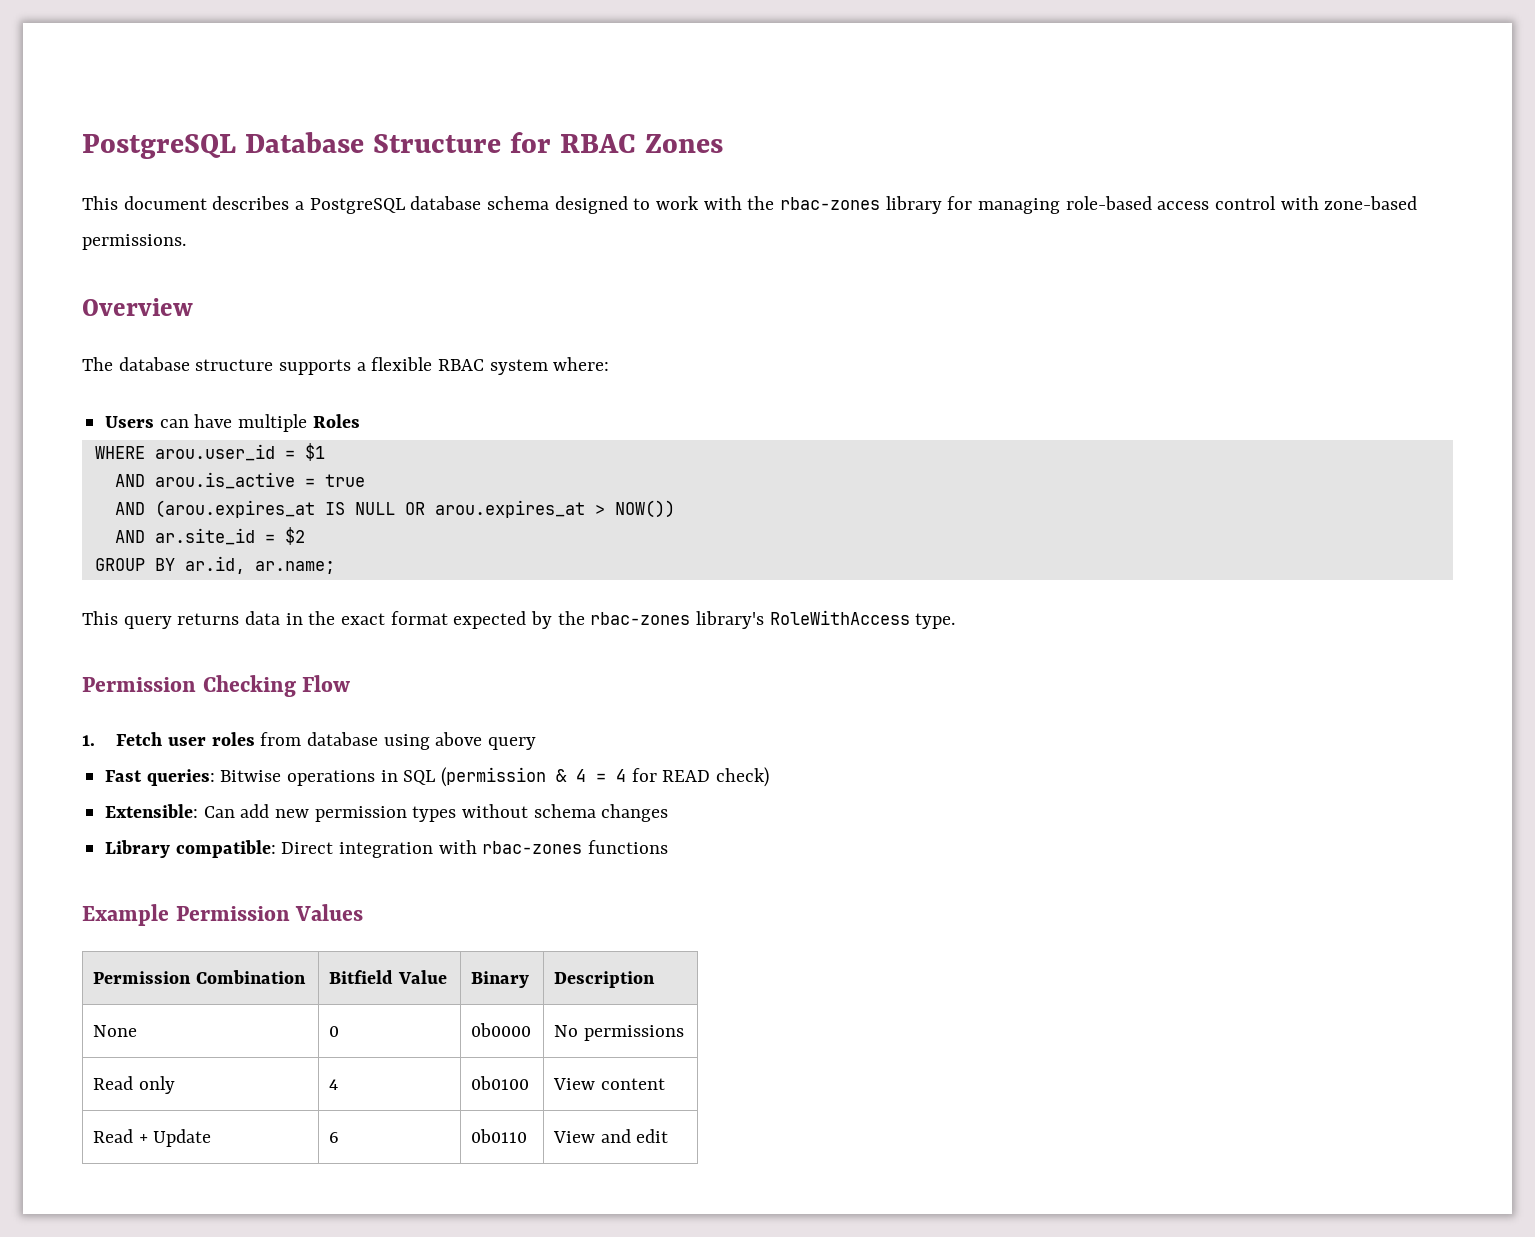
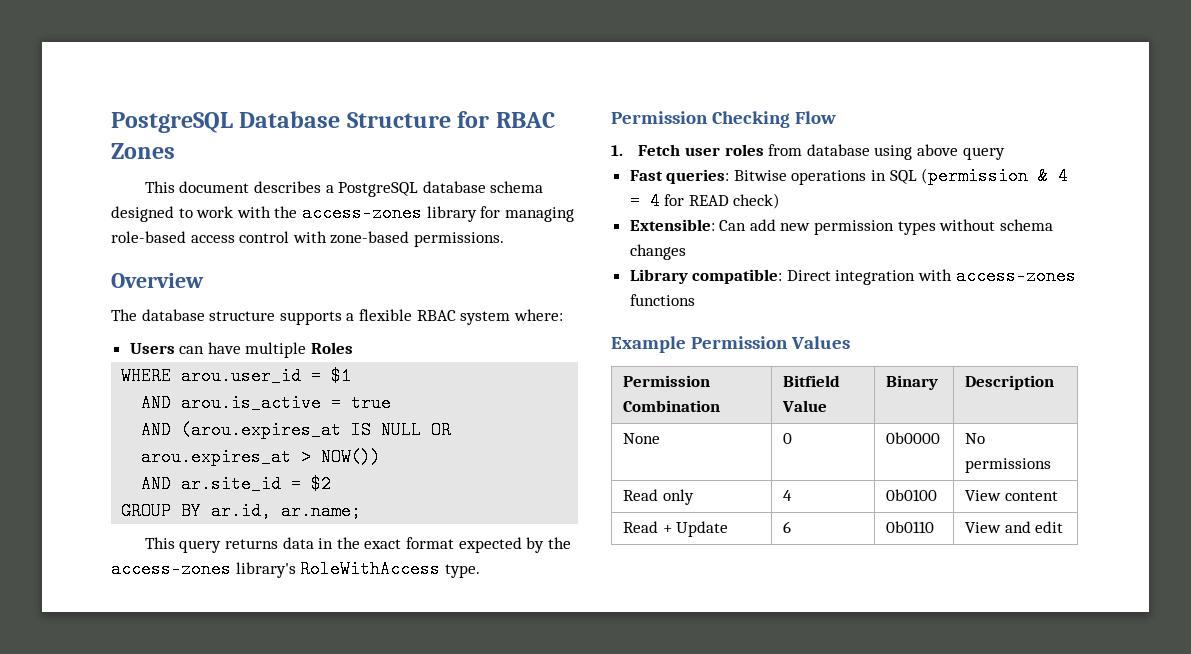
[780,197,881,210] rbac-zones -> [301,204,422,222] access-zones
[590,612,691,625] rbac-zones -> [111,560,231,578] access-zones
[482,841,583,854] rbac-zones -> [955,267,1076,285] access-zones

